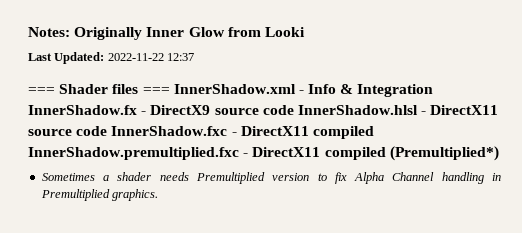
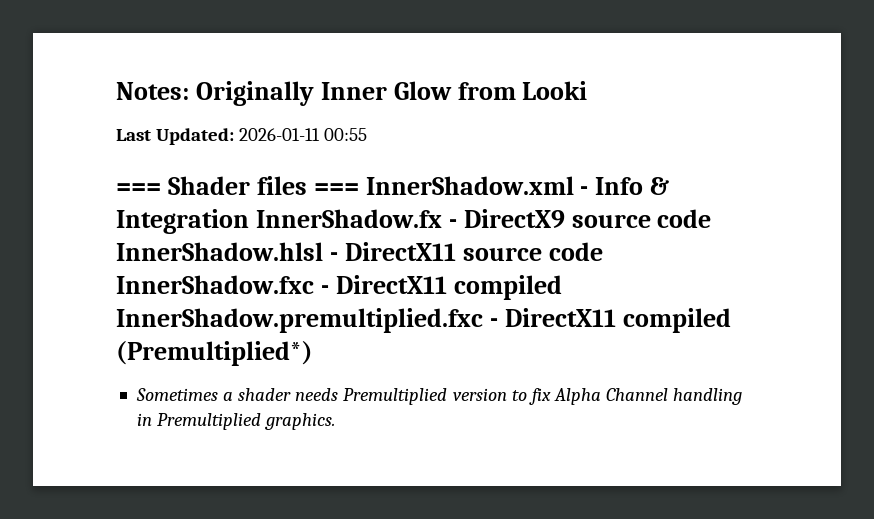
[107,53,195,61] 2022-11-22 12:37 -> [239,128,368,141] 2026-01-11 00:55

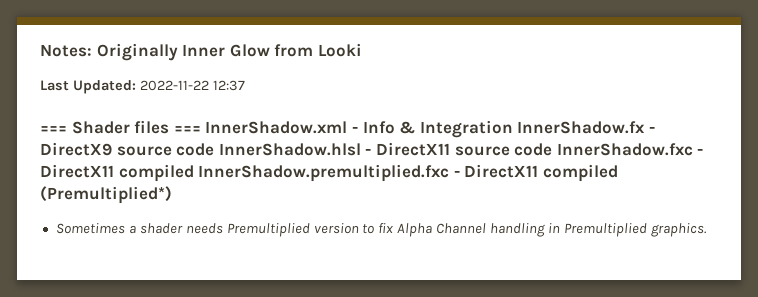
[239,128,368,141] 2026-01-11 00:55 -> [139,80,245,91] 2022-11-22 12:37

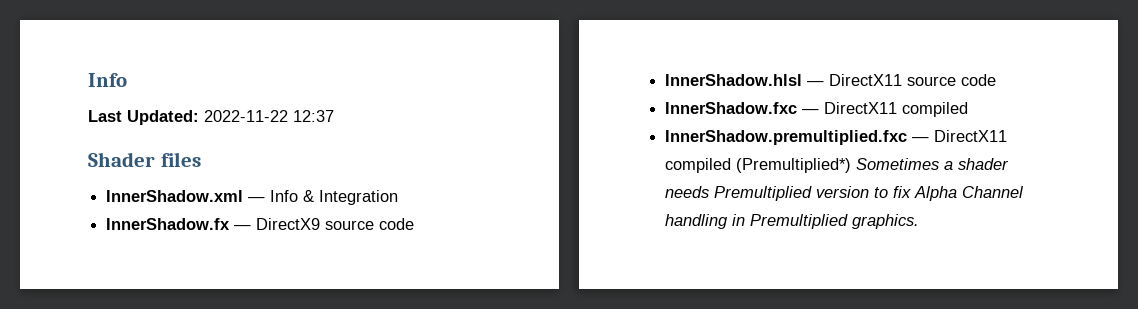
[40,43,362,61] Notes: Originally Inner Glow from Looki -> [88,73,127,87] Info
[40,126,67,133] === -> (334, 116) none
[173,121,358,134] === InnerShadow.xml - -> [106,190,266,202] // InnerShadow.xml —
[517,121,655,134] InnerShadow.fx - -> [106,218,252,230] // InnerShadow.fx —
[218,143,372,156] InnerShadow.hlsl - -> [665,74,825,86] // InnerShadow.hlsl —
[556,143,704,156] [40,164,460,182] InnerShadow.fxc - DirectX11 compiled InnerShadow.premultiplied.fxc - -> [665,102,969,117] [665,130,930,145] // InnerShadow.fxc — DirectX11 compiled // InnerShadow.premultiplied.fxc —
(172, 195) // -> (852, 165) none

